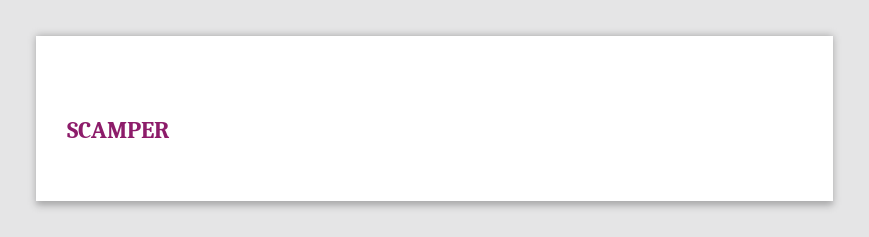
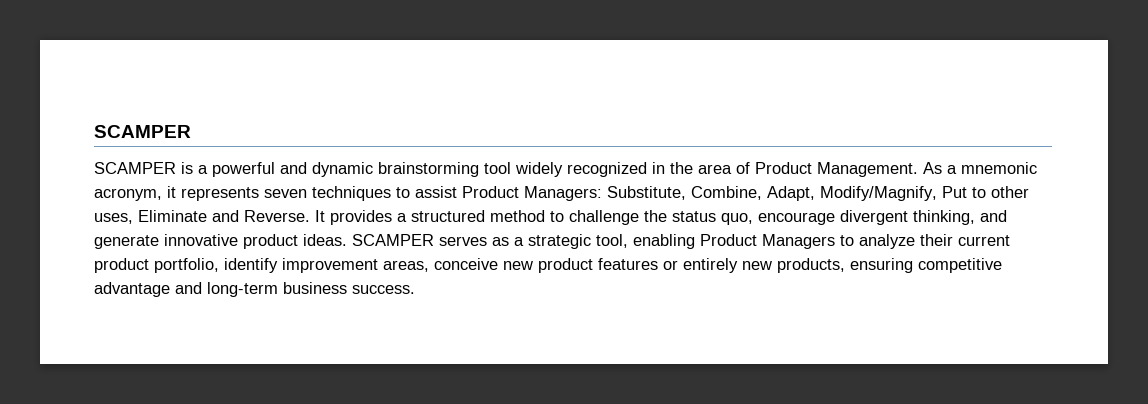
[67,122,170,138] SCAMPER -> [94,125,191,138] [94,162,1037,177] [94,186,1029,201] [94,210,1007,225] [94,234,1010,249] [94,258,1002,273] [94,282,415,297] SCAMPER // SCAMPER is a powerful and dynamic brainstorming tool widely recognized in the area of Product Management. As a mnemonic acronym, it represents seven techniques to assist Product Managers: Substitute, Combine, Adapt, Modify/Magnify, Put to other uses, Eliminate and Reverse. It provides a structured method to challenge the status quo, encourage divergent thinking, and generate innovative product ideas. SCAMPER serves as a strategic tool, enabling Product Managers to analyze their current product portfolio, identify improvement areas, conceive new product features or entirely new products, ensuring competitive advantage and long-term business success.

